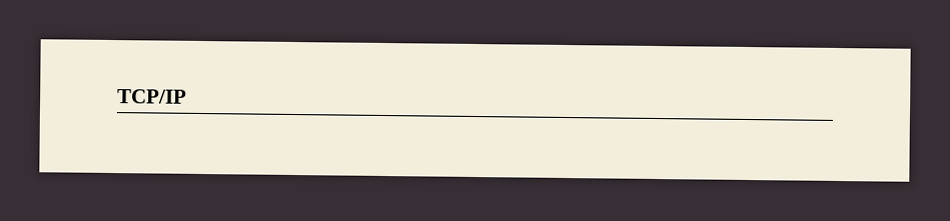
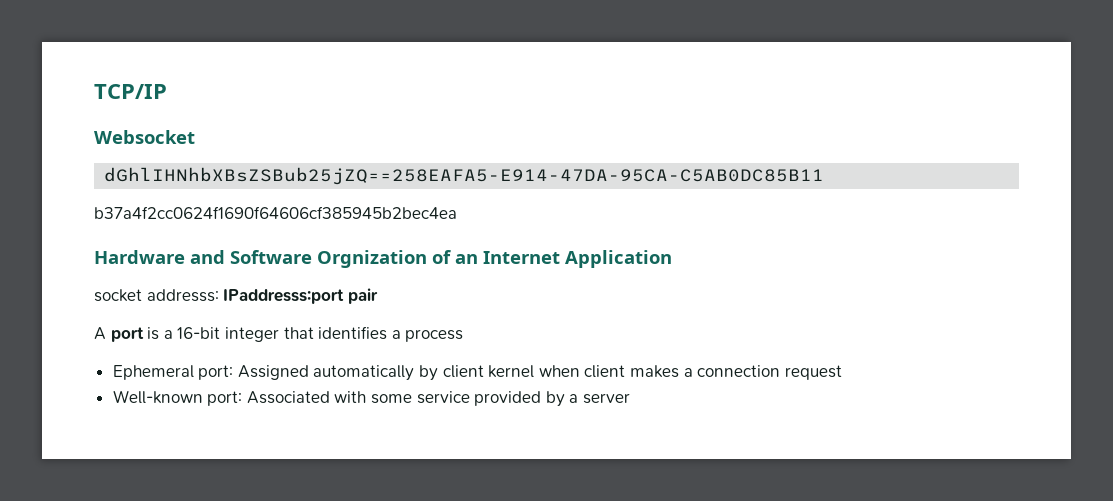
(187, 96) none -> [94,130,195,144] [104,167,825,185] [94,206,457,219] [94,250,672,268] [94,288,378,304] [94,326,464,342] [112,365,842,381] [112,390,631,407] // Websocket // dGhlIHNhbXBsZSBub25jZQ==258EAFA5-E914-47DA-95CA-C5AB0DC85B11 // b37a4f2cc0624f1690f64606cf385945b2bec4ea // Hardware and Software Orgnization of an Internet Application // socket addresss: IPaddresss:port pair // A port is a 16-bit integer that identifies a process // Ephemeral port: Assigned automatically by client kernel when client makes a connection request // Well-known port: Associated with some service provided by a server

